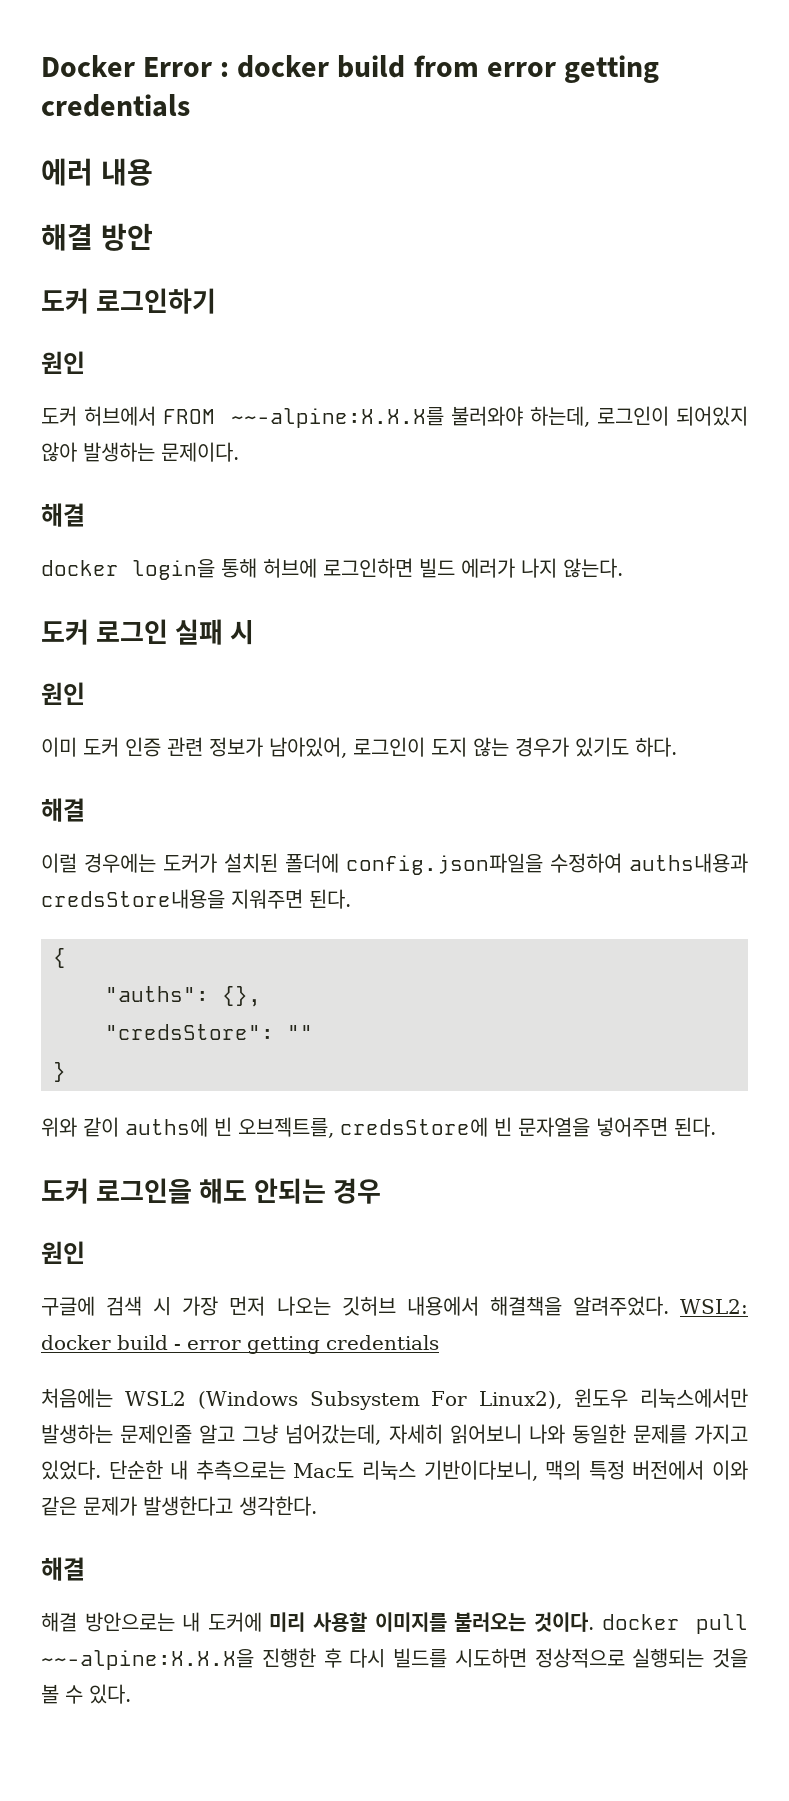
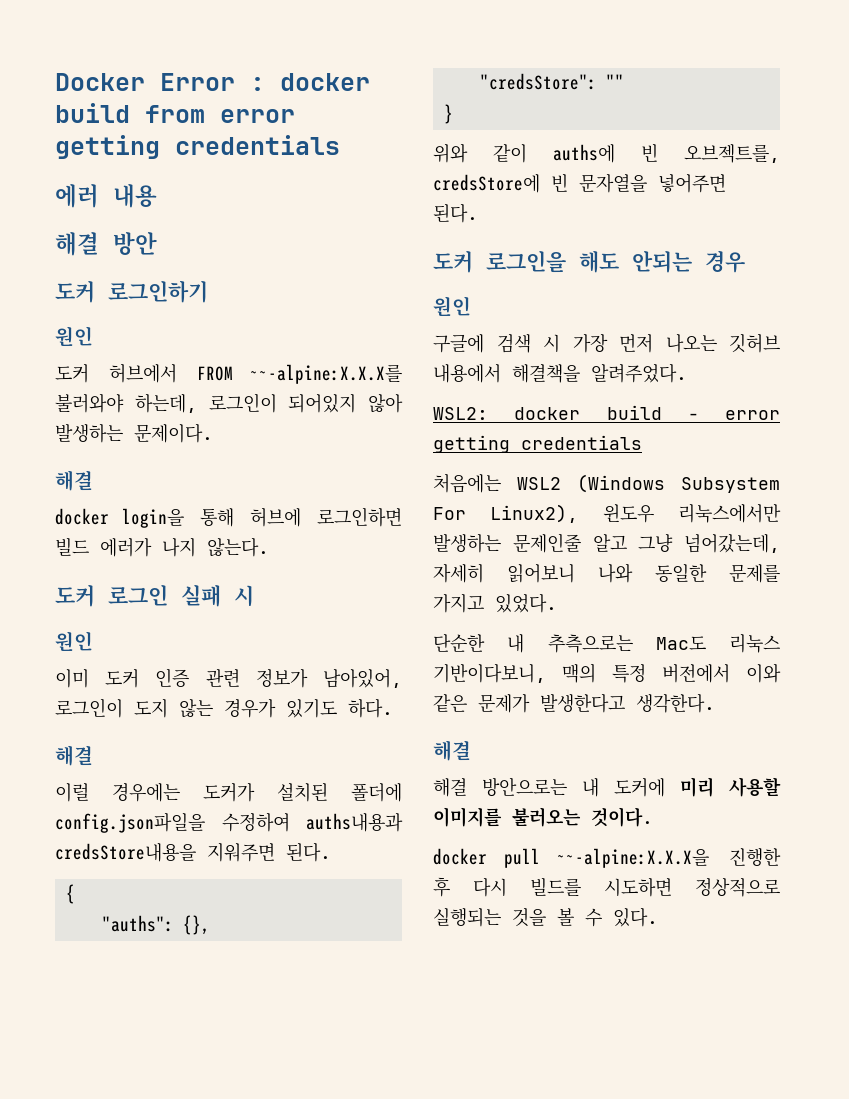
(669, 1306) none -> (687, 373) //
(101, 1470) none -> (557, 603) //
(594, 1622) none -> (653, 817) //

